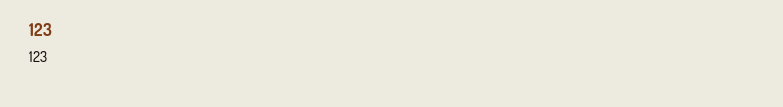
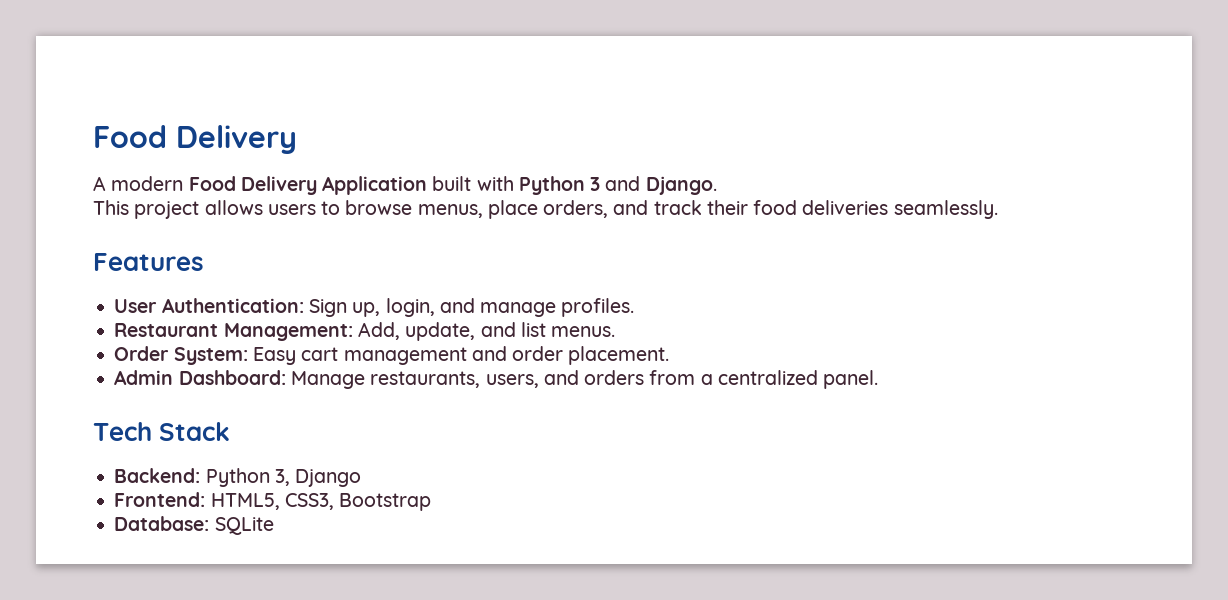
[29,23,52,36] [29,51,47,62] 123 // 123 -> [93,125,297,154] [93,176,717,195] [93,200,998,219] [93,253,204,271] [114,298,635,317] [114,322,616,341] [114,346,670,365] [114,370,879,389] [93,422,231,441] [114,468,362,487] [114,492,432,511] [114,516,274,535] Food Delivery // A modern Food Delivery Application built with Python 3 and Django. // This project allows users to browse menus, place orders, and track their food deliveries seamlessly. // Features // User Authentication: Sign up, login, and manage profiles. // Restaurant Management: Add, update, and list menus. // Order System: Easy cart management and order placement. // Admin Dashboard: Manage restaurants, users, and orders from a centralized panel. // Tech Stack // Backend: Python 3, Django // Frontend: HTML5, CSS3, Bootstrap // Database: SQLite

